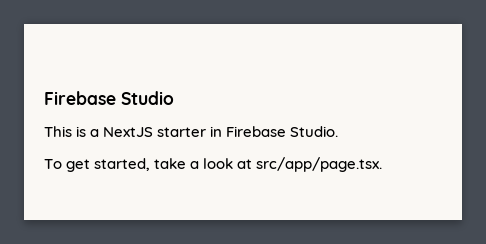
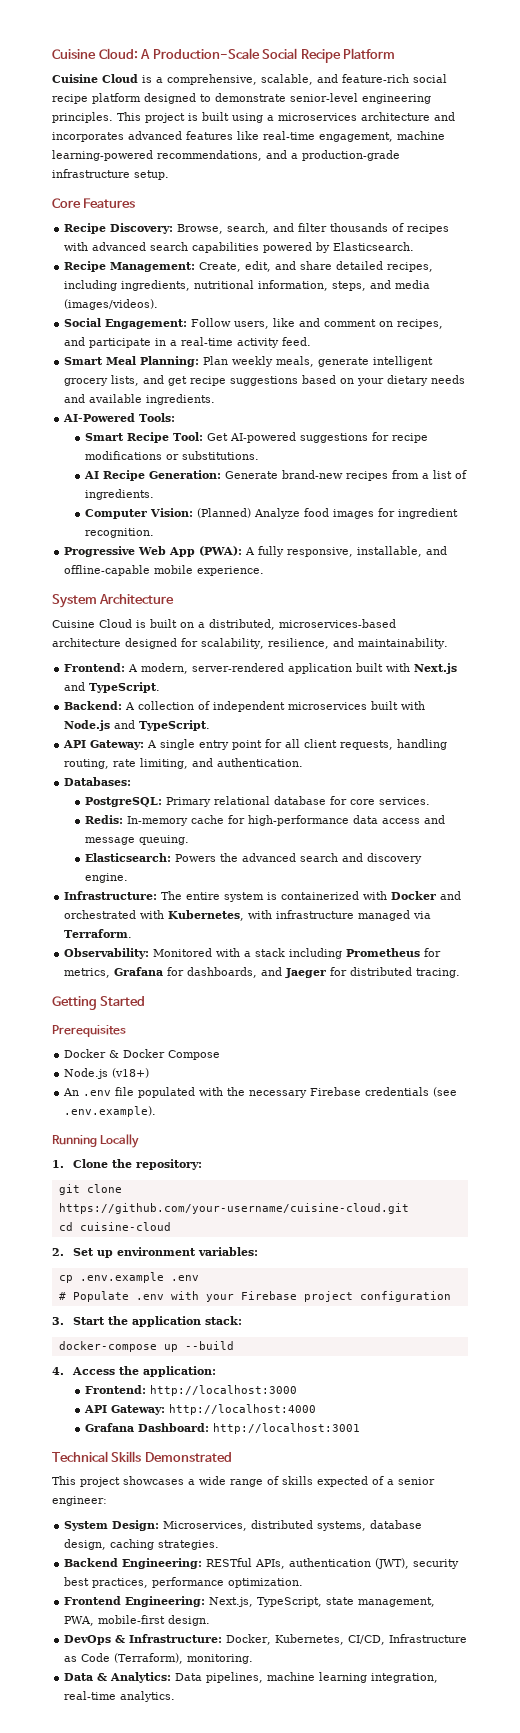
[44,91,174,105] [44,126,339,137] [44,157,383,172] Firebase Studio // This is a NextJS starter in Firebase Studio. // To get started, take a look at src/app/page.tsx. -> [52,48,396,63] [52,74,447,85] [52,93,431,104] [52,112,455,123] [52,131,445,142] [52,150,400,161] [52,169,169,180] [52,198,136,208] [64,223,450,234] [64,242,415,253] [64,261,434,272] [64,280,431,291] [64,299,159,310] [64,318,444,329] [64,337,312,348] [64,356,434,367] [64,375,466,386] [64,394,216,405] [63,413,176,422] [85,432,429,443] [85,451,260,460] [84,470,468,481] [85,489,155,500] [85,508,459,519] [85,528,155,538] [64,546,448,557] [64,565,265,576] [52,594,175,608] [52,619,396,630] [52,638,448,649] [64,663,458,674] [64,682,161,693] [64,701,426,712] [64,720,211,731] [63,739,448,750] [64,758,304,769] [64,777,132,786] [85,796,431,807] [85,815,446,826] [85,835,190,845] [85,853,423,864] [85,873,129,883] [64,891,462,902] [64,910,432,921] [64,929,133,938] [64,948,442,959] [64,967,461,978] [52,996,146,1010] [52,1025,126,1037] [64,1049,221,1060] [64,1068,150,1079] [63,1087,458,1098] [64,1106,157,1117] [52,1134,140,1148] [52,1159,203,1170] [58,1184,122,1195] [58,1203,409,1214] [58,1222,171,1231] [52,1247,259,1258] [58,1272,199,1283] [58,1291,451,1302] [52,1316,243,1327] [58,1341,234,1352] [52,1366,217,1377] [85,1385,298,1396] [84,1404,317,1415] [85,1423,361,1434] [52,1451,232,1462] [52,1476,435,1487] [52,1496,107,1506] [64,1520,423,1531] [64,1539,220,1550] [64,1558,460,1569] [64,1577,304,1588] [64,1596,436,1607] [64,1615,211,1626] [64,1634,468,1645] [64,1653,254,1664] [64,1672,439,1683] [64,1691,176,1702] Cuisine Cloud: A Production-Scale Social Recipe Platform // Cuisine Cloud is a comprehensive, scalable, and feature-rich social recipe platform designed to demonstrate senior-level engineering principles. This project is built using a microservices architecture and incorporates advanced features like real-time engagement, machine learning-powered recommendations, and a production-grade infrastructure setup. // Core Features // Recipe Discovery: Browse, search, and filter thousands of recipes with advanced search capabilities powered by Elasticsearch. // Recipe Management: Create, edit, and share detailed recipes, including ingredients, nutritional information, steps, and media (images/videos). // Social Engagement: Follow users, like and comment on recipes, and participate in a real-time activity feed. // Smart Meal Planning: Plan weekly meals, generate intelligent grocery lists, and get recipe suggestions based on your dietary needs and available ingredients. // AI-Powered Tools: // Smart Recipe Tool: Get AI-powered suggestions for recipe modifications or substitutions. // AI Recipe Generation: Generate brand-new recipes from a list of ingredients. // Computer Vision: (Planned) Analyze food images for ingredient recognition. // Progressive Web App (PWA): A fully responsive, installable, and offline-capable mobile experience. // System Architecture // Cuisine Cloud is built on a distributed, microservices-based architecture designed for scalability, resilience, and maintainability. // Frontend: A modern, server-rendered application built with Next.js and TypeScript. // Backend: A collection of independent microservices built with Node.js and TypeScript. // API Gateway: A single entry point for all client requests, handling routing, rate limiting, and authentication. // Databases: // PostgreSQL: Primary relational database for core services. // Redis: In-memory cache for high-performance data access and message queuing. // Elasticsearch: Powers the advanced search and discovery engine. // Infrastructure: The entire system is containerized with Docker and orchestrated with Kubernetes, with infrastructure managed via Terraform. // Observability: Monitored with a stack including Prometheus for metrics, Grafana for dashboards, and Jaeger for distributed tracing. // Getting Started // Prerequisites // Docker & Docker Compose // Node.js (v18+) // An .env file populated with the necessary Firebase credentials (see .env.example). // Running Locally // 1. Clone the repository: // git clone https://github.com/your-username/cuisine-cloud.git // cd cuisine-cloud // 2. Set up environment variables: // cp .env.example .env // # Populate .env with your Firebase project configuration // 3. Start the application stack: // docker-compose up --build // 4. Access the application: // Frontend: http://localhost:3000 // API Gateway: http://localhost:4000 // Grafana Dashboard: http://localhost:3001 // Technical Skills Demonstrated // This project showcases a wide range of skills expected of a senior engineer: // System Design: Microservices, distributed systems, database design, caching strategies. // Backend Engineering: RESTful APIs, authentication (JWT), security best practices, performance optimization. // Frontend Engineering: Next.js, TypeScript, state management, PWA, mobile-first design. // DevOps & Infrastructure: Docker, Kubernetes, CI/CD, Infrastructure as Code (Terraform), monitoring. // Data & Analytics: Data pipelines, machine learning integration, real-time analytics.

